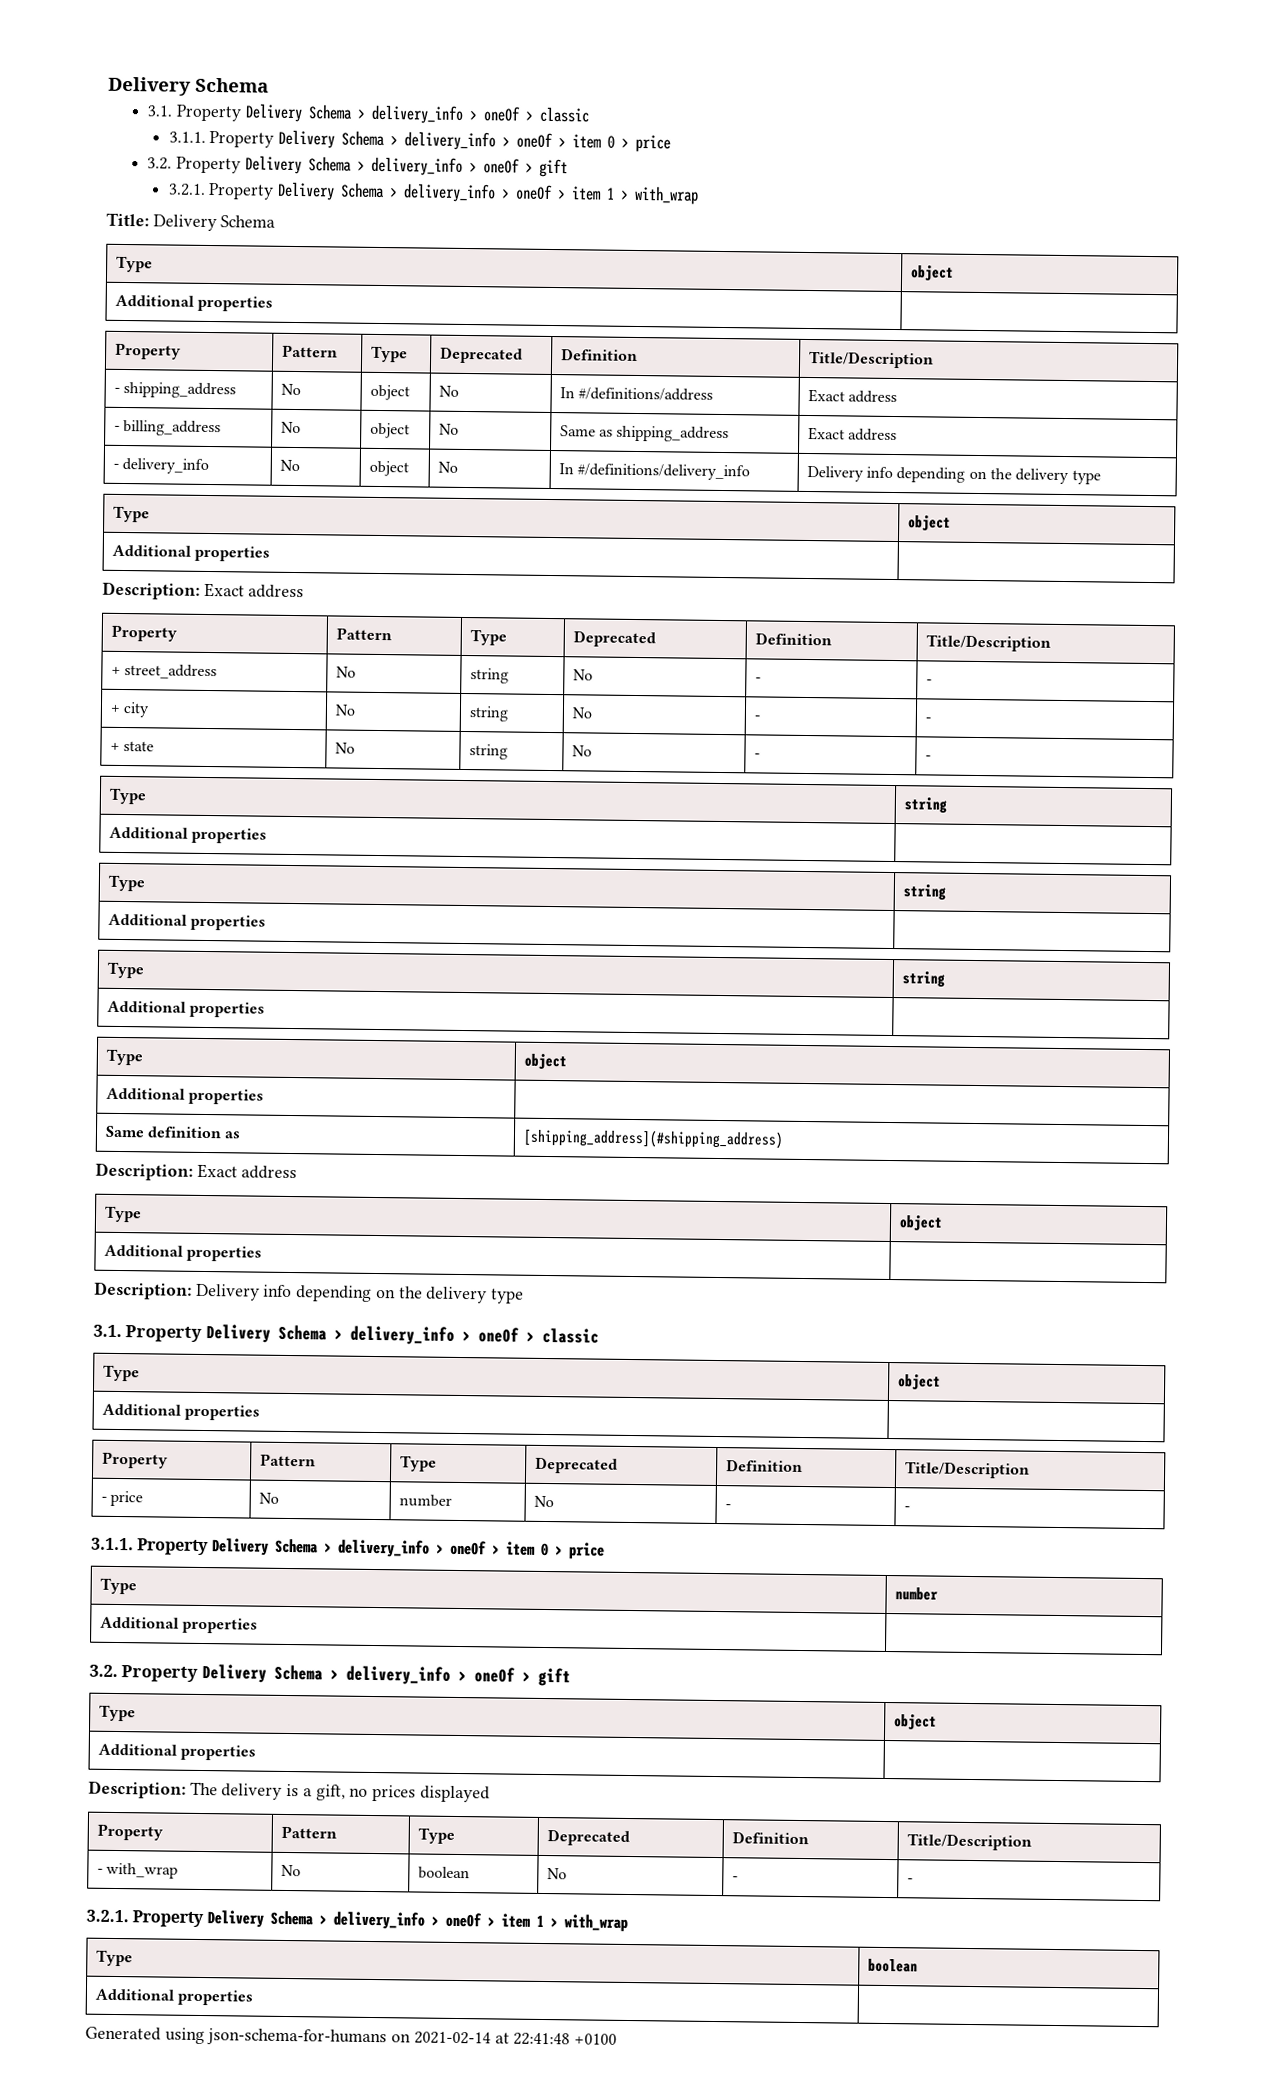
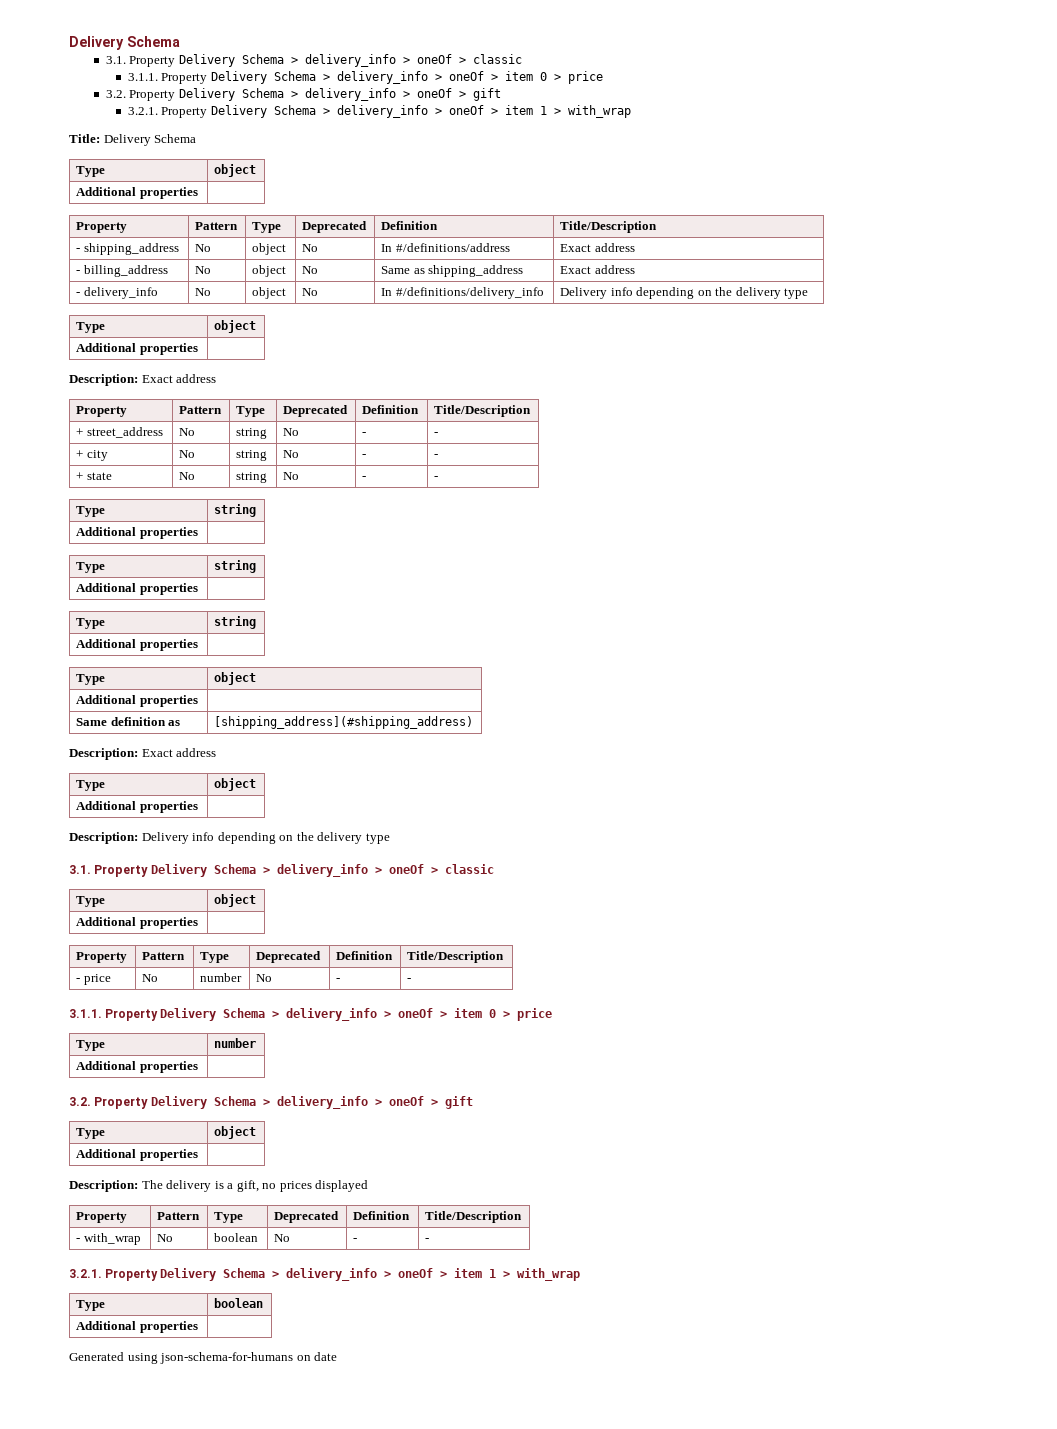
[413,2031,618,2046] 2021-02-14 at 22:41:48 +0100 -> [314,1352,338,1361] date

